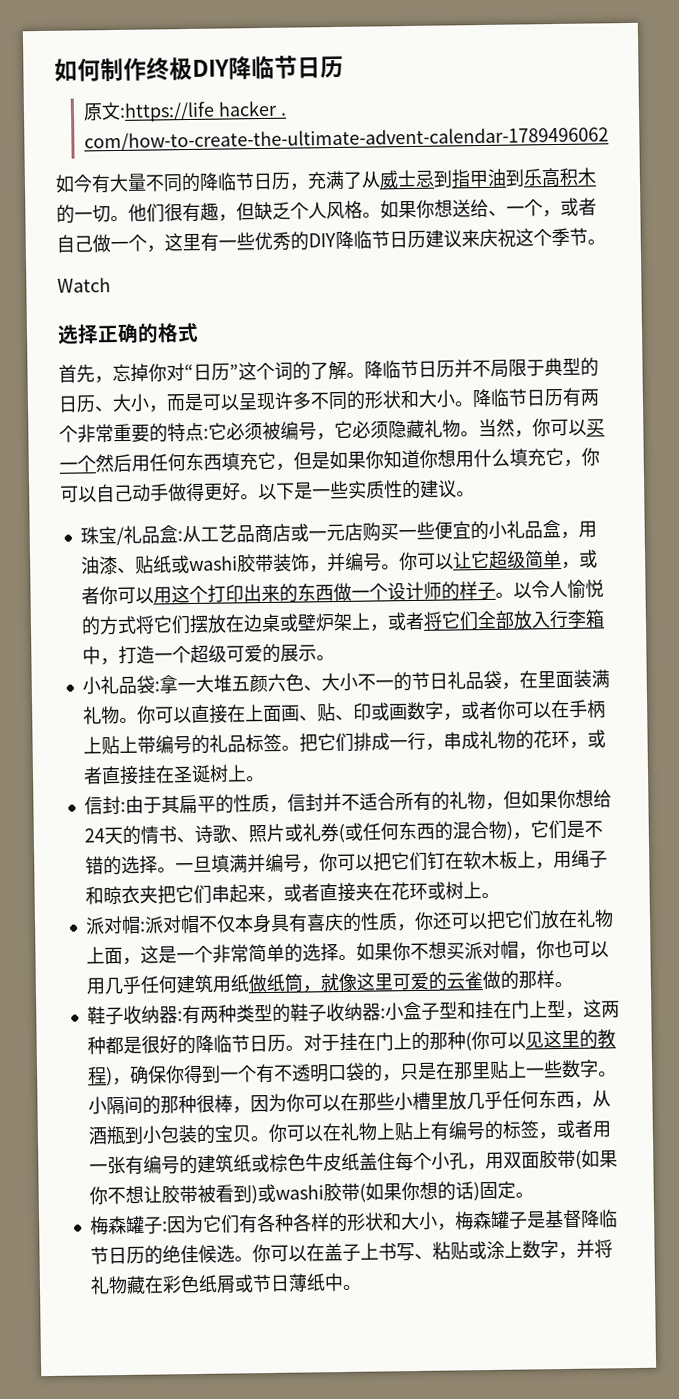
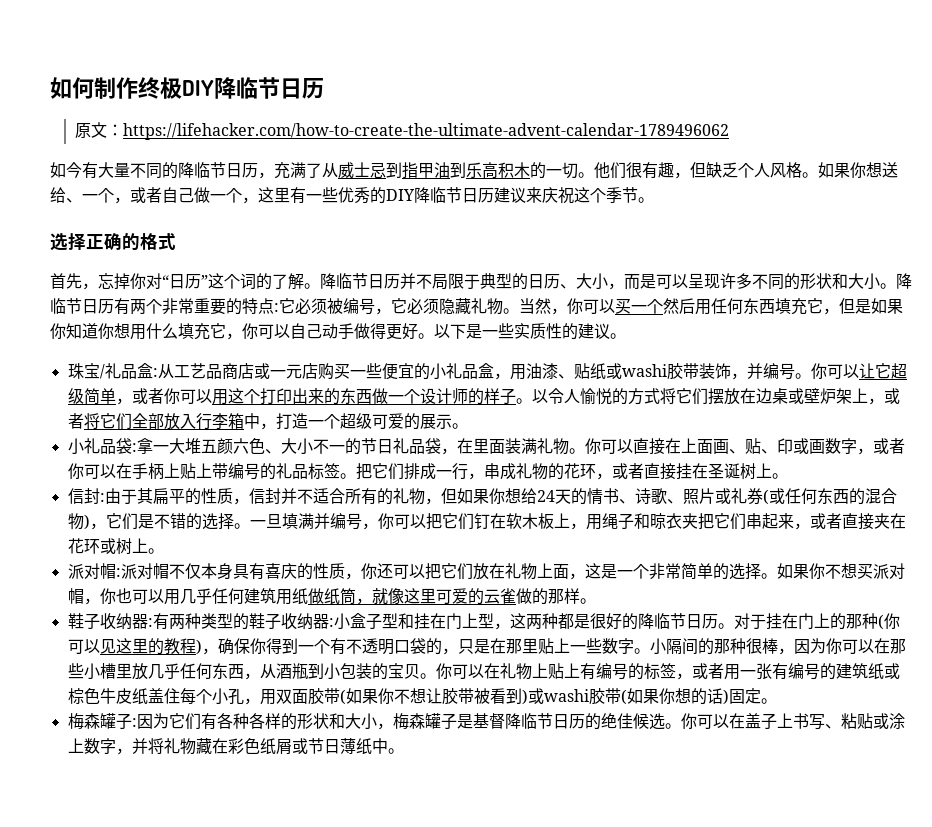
[118,100,287,122] [83,126,609,152] :https://life hacker . com/how-to-create-the-ultimate-advent-calendar-1789496062 -> [107,123,730,140] ：https://lifehacker.com/how-to-create-the-ultimate-advent-calendar-1789496062
[57,277,111,293] // Watch -> (654, 200) none

